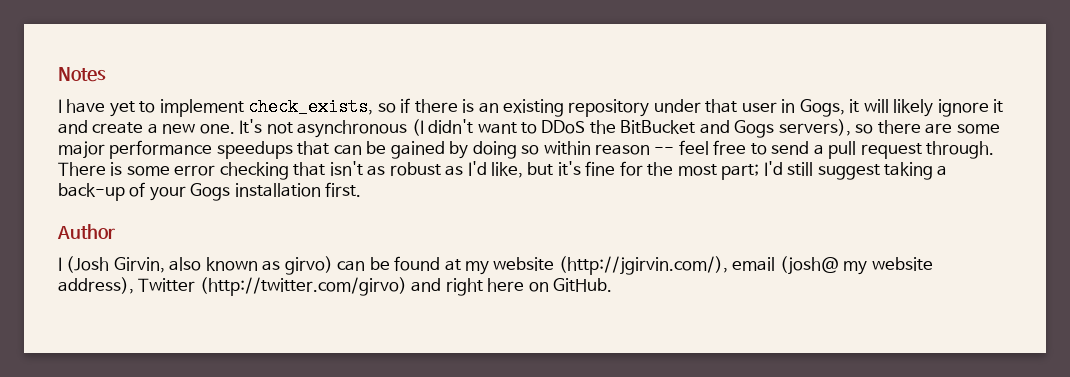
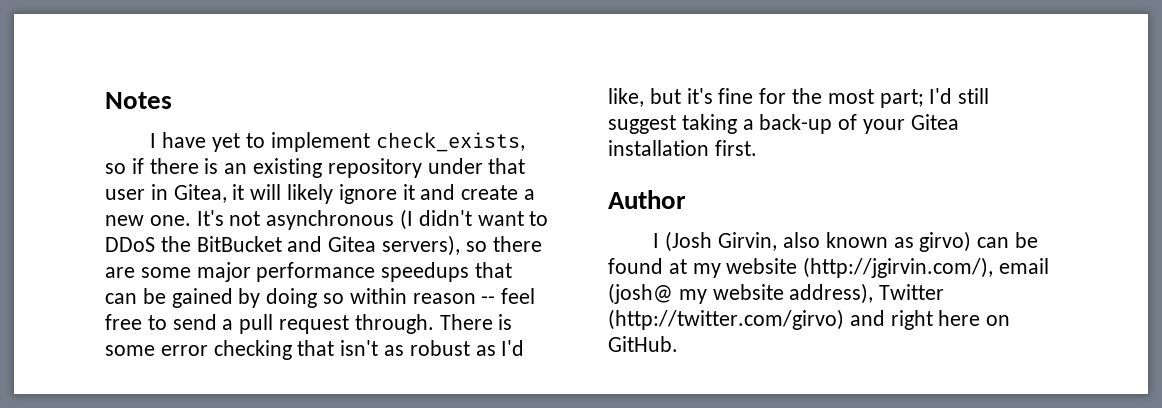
[799,99,845,117] Gogs, -> [173,184,227,203] Gitea,
[734,120,775,138] Gogs -> [328,236,377,252] Gitea
[190,183,231,201] Gogs -> [910,114,959,130] Gitea

